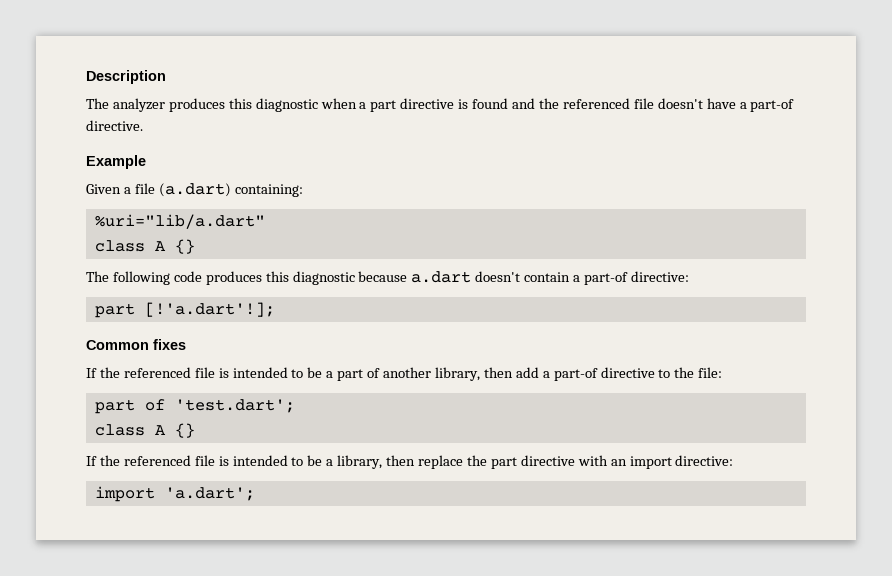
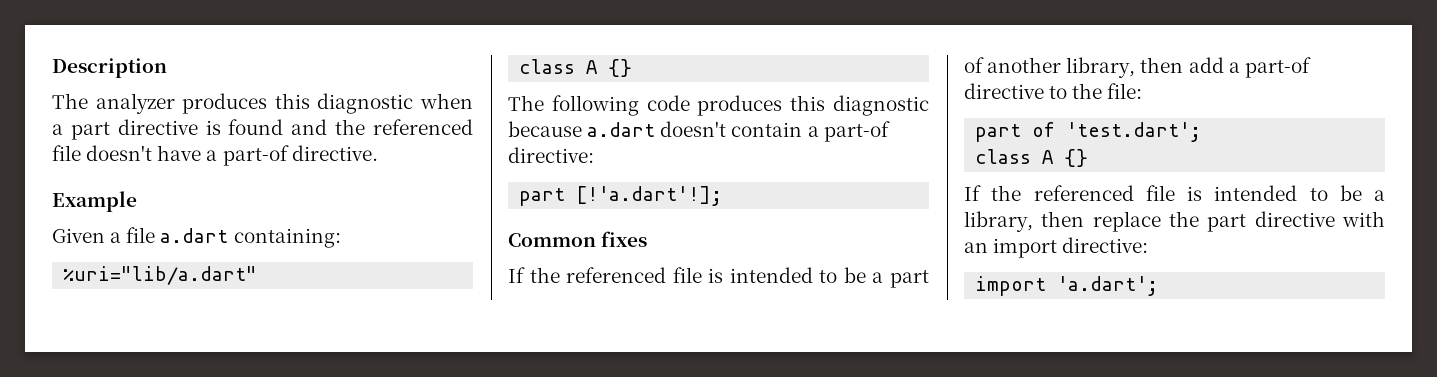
[158,183,231,197] (a.dart) -> [160,228,229,243] a.dart

